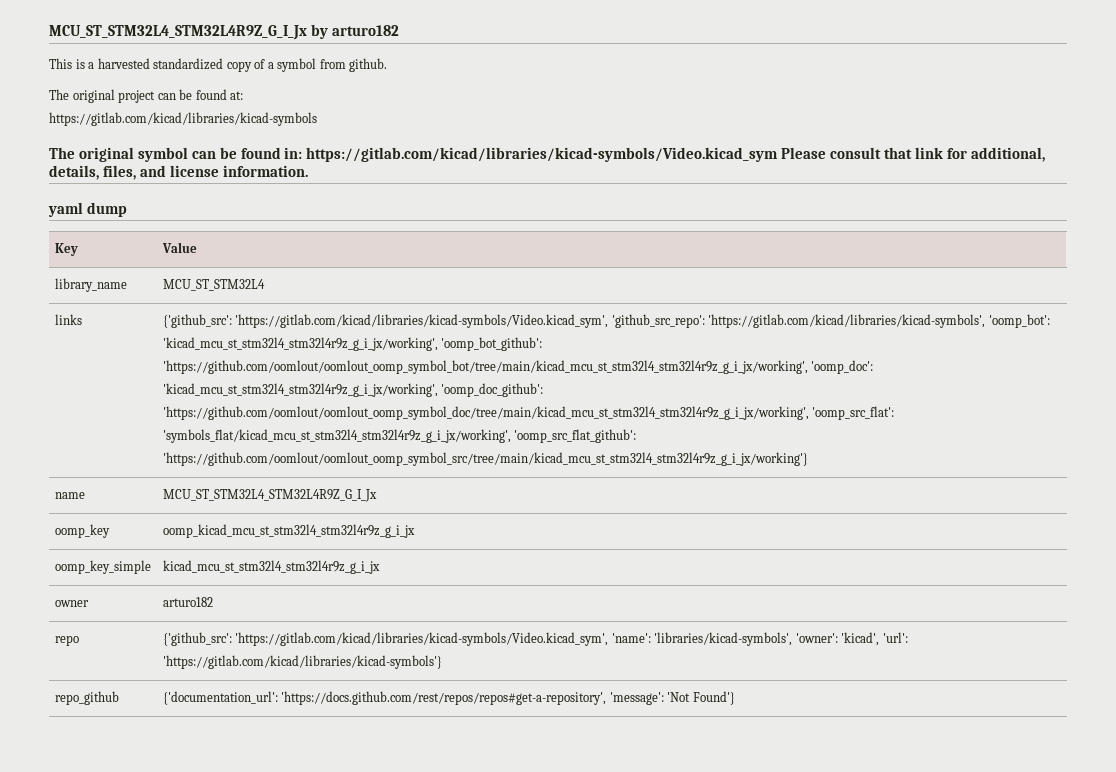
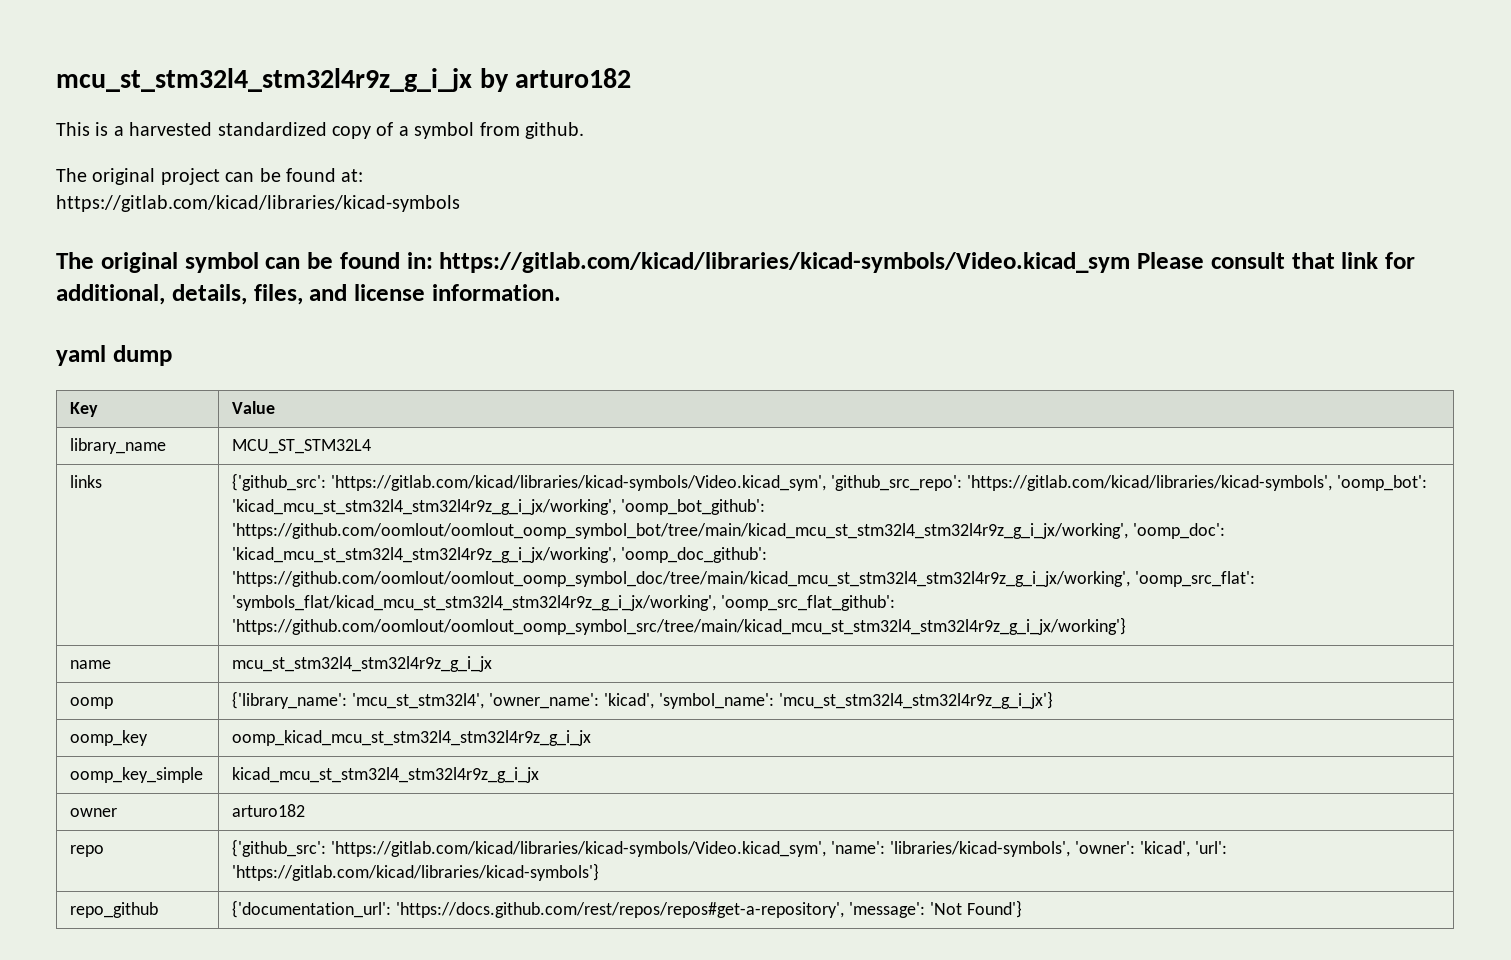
[49,25,307,40] MCU_ST_STM32L4_STM32L4R9Z_G_I_Jx -> [56,68,472,92] mcu_st_stm32l4_stm32l4r9z_g_i_jx
[162,489,377,502] MCU_ST_STM32L4_STM32L4R9Z_G_I_Jx -> [232,656,493,672] [70,697,114,709] [232,691,1053,709] mcu_st_stm32l4_stm32l4r9z_g_i_jx // oomp | {'library_name': 'mcu_st_stm32l4', 'owner_name': 'kicad', 'symbol_name': 'mcu_st_stm32l4_stm32l4r9z_g_i_jx'}

